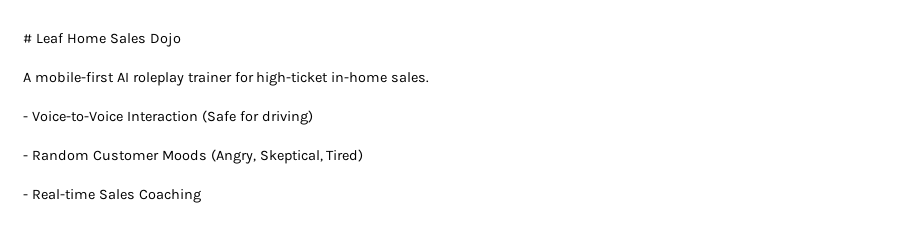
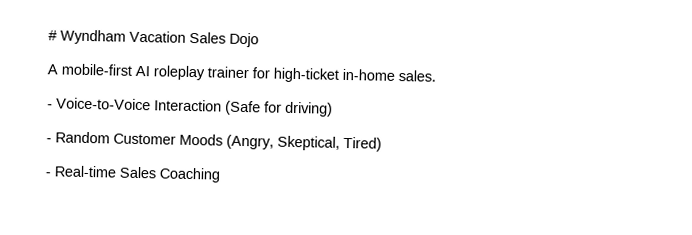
[35,33,106,44] Leaf Home -> [60,29,186,45] Wyndham Vacation

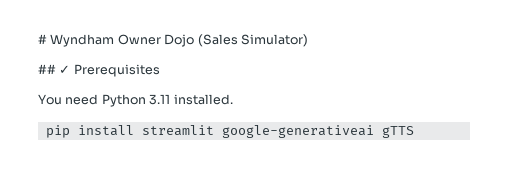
[129,30,226,44] Vacation Sales -> [117,34,161,45] Owner
[47,63,436,83] [47,97,333,117] [46,131,382,152] [45,165,220,183] // A mobile-first AI roleplay trainer for high-ticket in-home sales. // - Voice-to-Voice Interaction (Safe for driving) // - Random Customer Moods (Angry, Skeptical, Tired) // - Real-time Sales Coaching -> [197,34,308,47] [38,64,160,77] [38,94,233,107] [45,125,414,138] (Sales Simulator) // ## ✓ Prerequisites // You need Python 3.11 installed. // pip install streamlit google-generativeai gTTS

